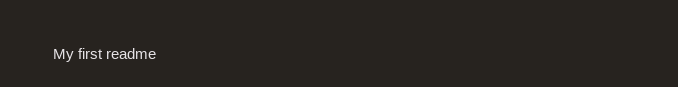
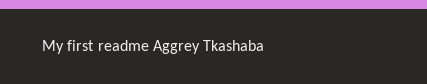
(157, 53) none -> [152,40,265,54] Aggrey Tkashaba

